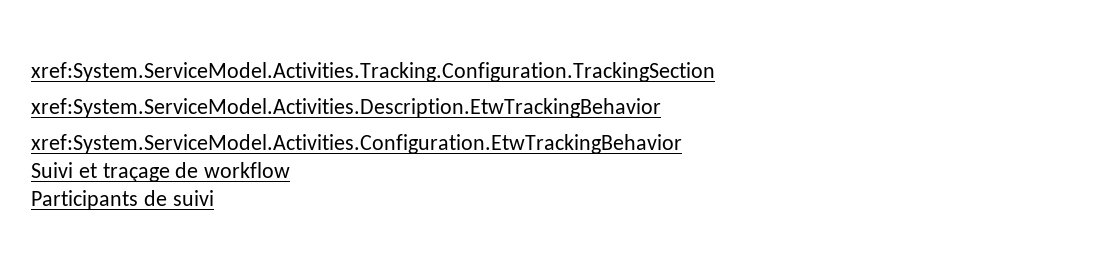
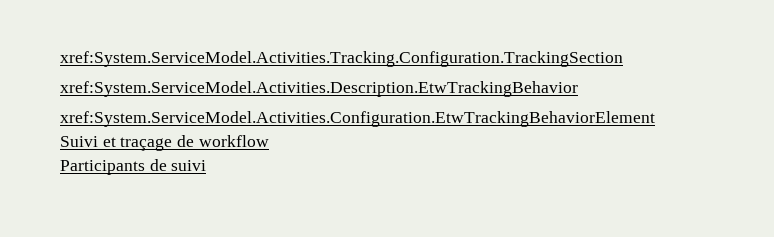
[31,134,682,154] xref:System.ServiceModel.Activities.Configuration.EtwTrackingBehavior -> [60,111,655,127] xref:System.ServiceModel.Activities.Configuration.EtwTrackingBehaviorElement

